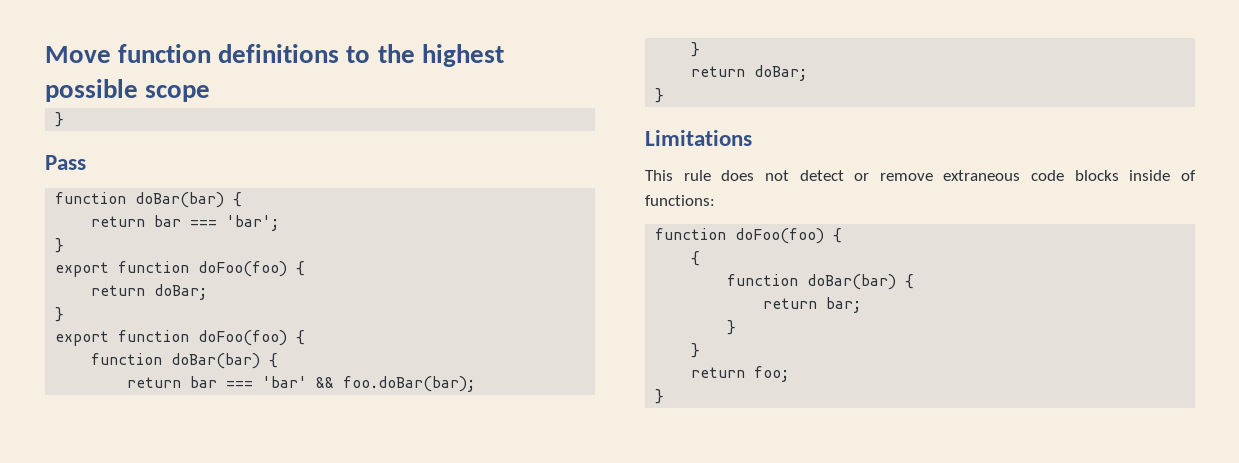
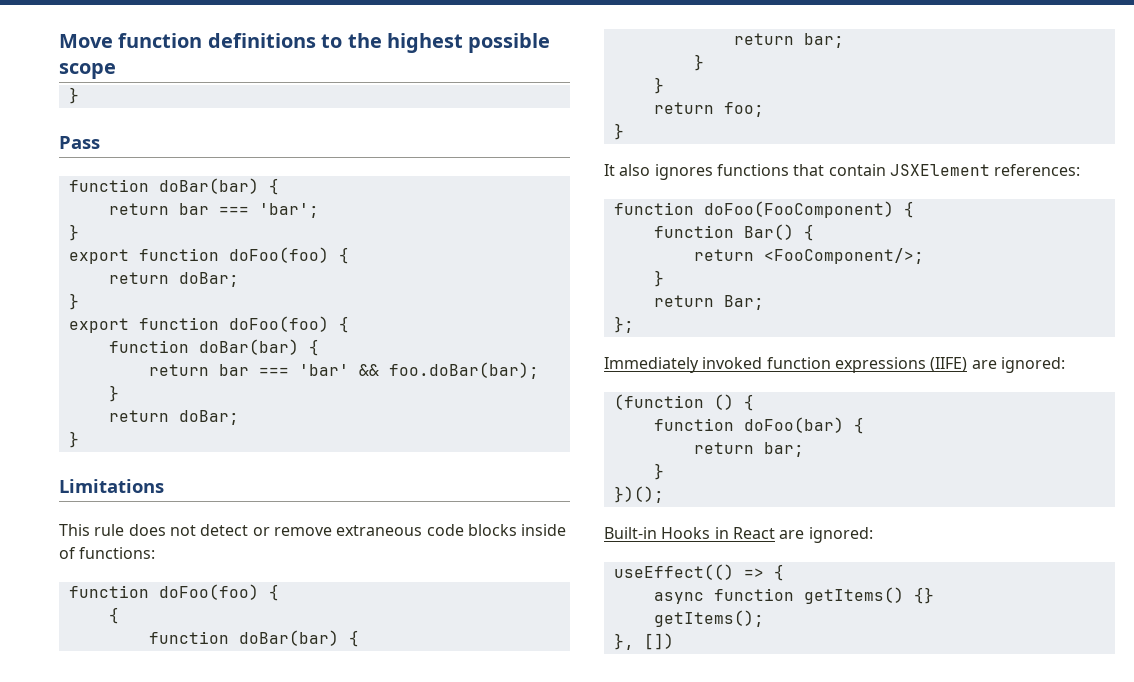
(665, 396) none -> [604,164,1081,180] [613,201,914,218] [653,224,814,241] [693,248,924,264] [653,270,664,287] [653,295,764,310] [613,316,634,333] [604,357,1065,373] [613,394,754,411] [653,417,864,434] [693,442,804,457] [653,463,664,480] [613,486,664,503] [604,527,873,543] [613,564,784,581] [653,587,934,604] [653,610,764,627] [613,633,674,650] // It also ignores functions that contain JSXElement references: // function doFoo(FooComponent) { // function Bar() { // return <FooComponent/>; // } // return Bar; // }; // Immediately invoked function expressions (IIFE) are ignored: // (function () { // function doFoo(bar) { // return bar; // } // })(); // Built-in Hooks in React are ignored: // useEffect(() => { // async function getItems() {} // getItems(); // }, [])

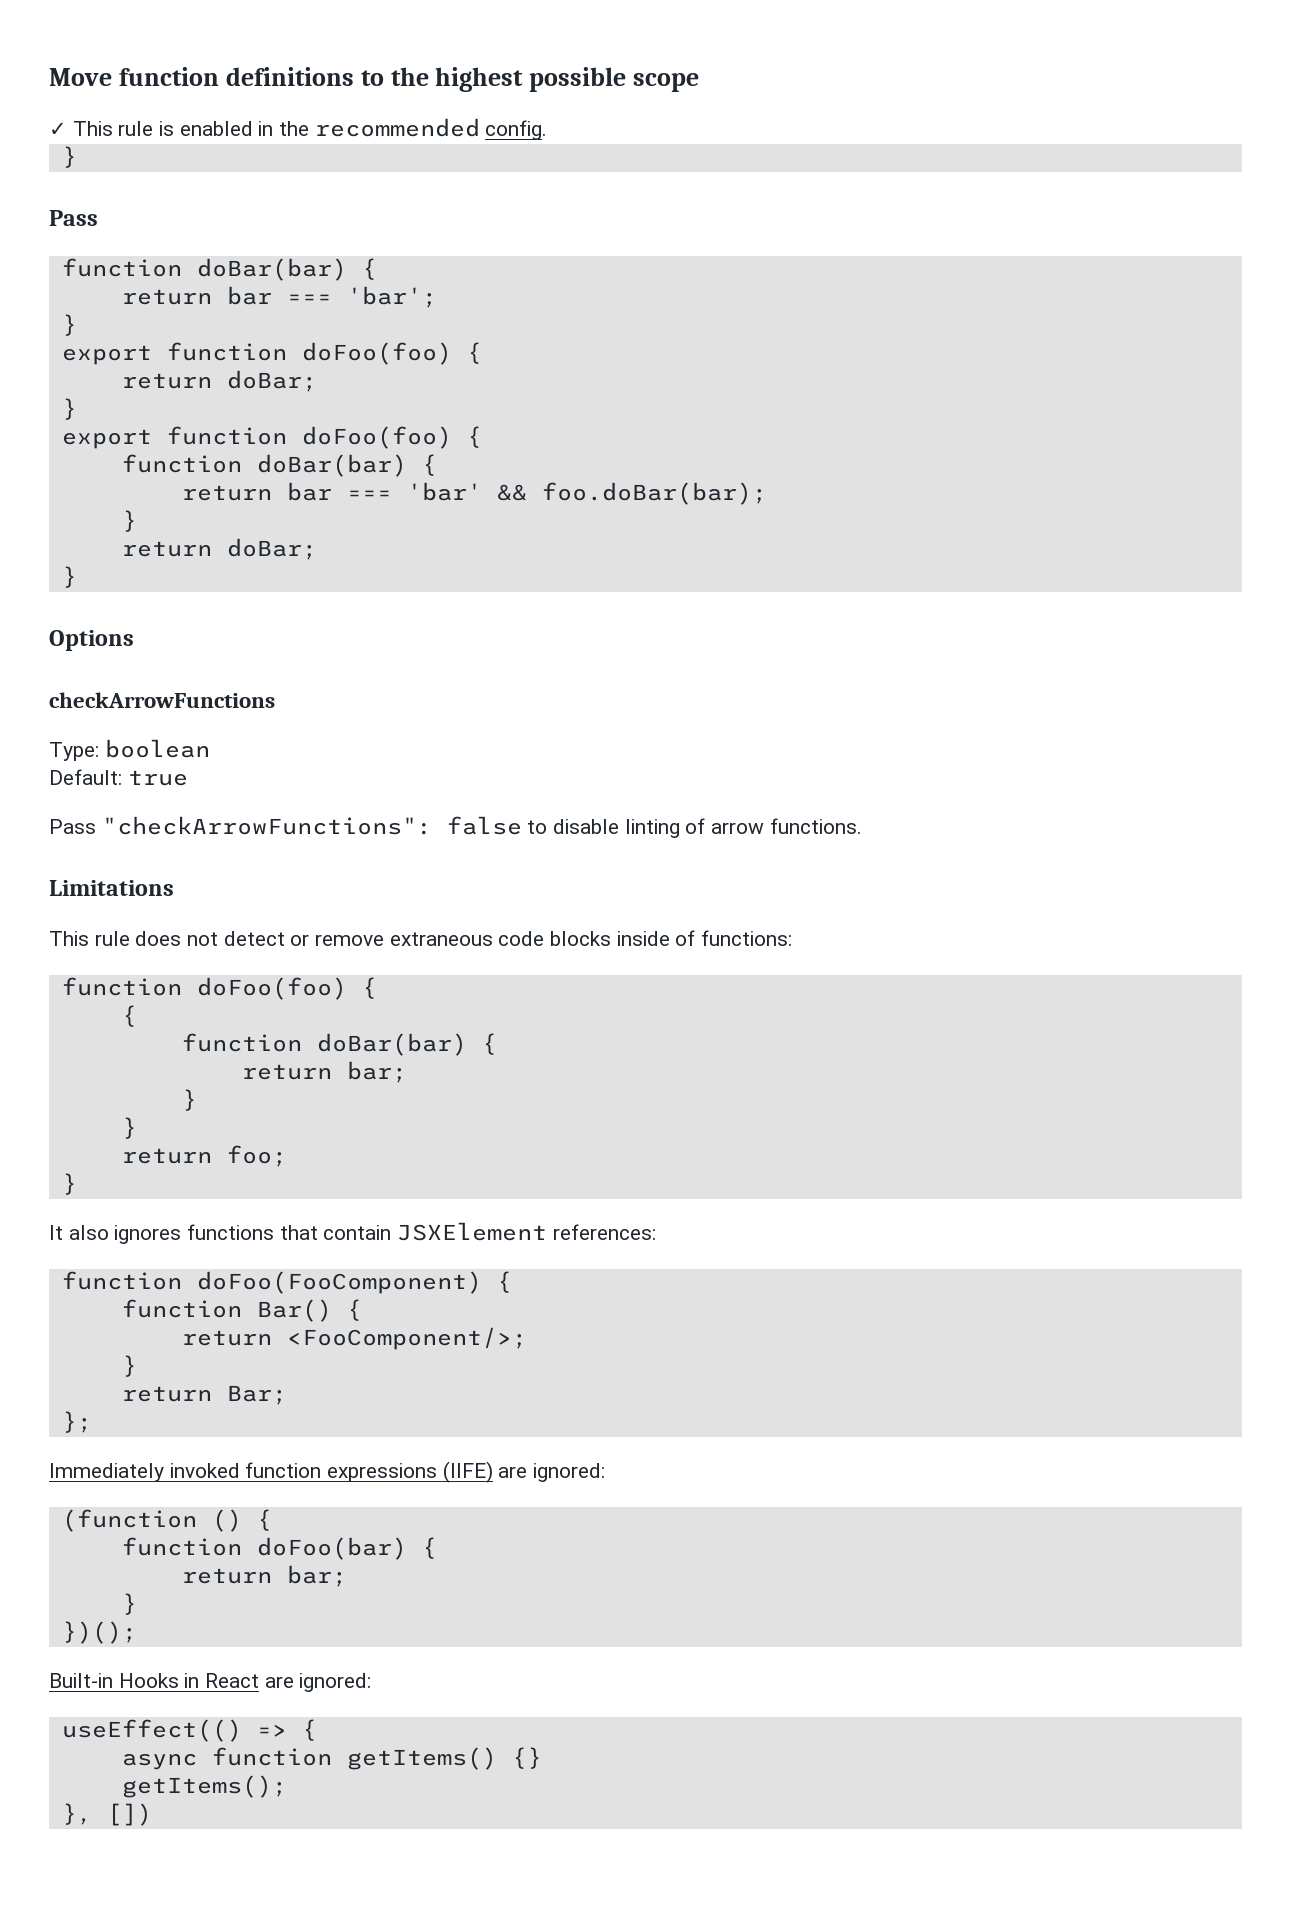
(116, 71) none -> [49,118,548,140] // ✓ This rule is enabled in the recommended config.
(79, 439) none -> [49,630,134,651] [49,692,275,708] [49,739,210,761] [49,769,188,786] [49,816,862,838] // Options // checkArrowFunctions // Type: boolean // Default: true // Pass "checkArrowFunctions": false to disable linting of arrow functions.

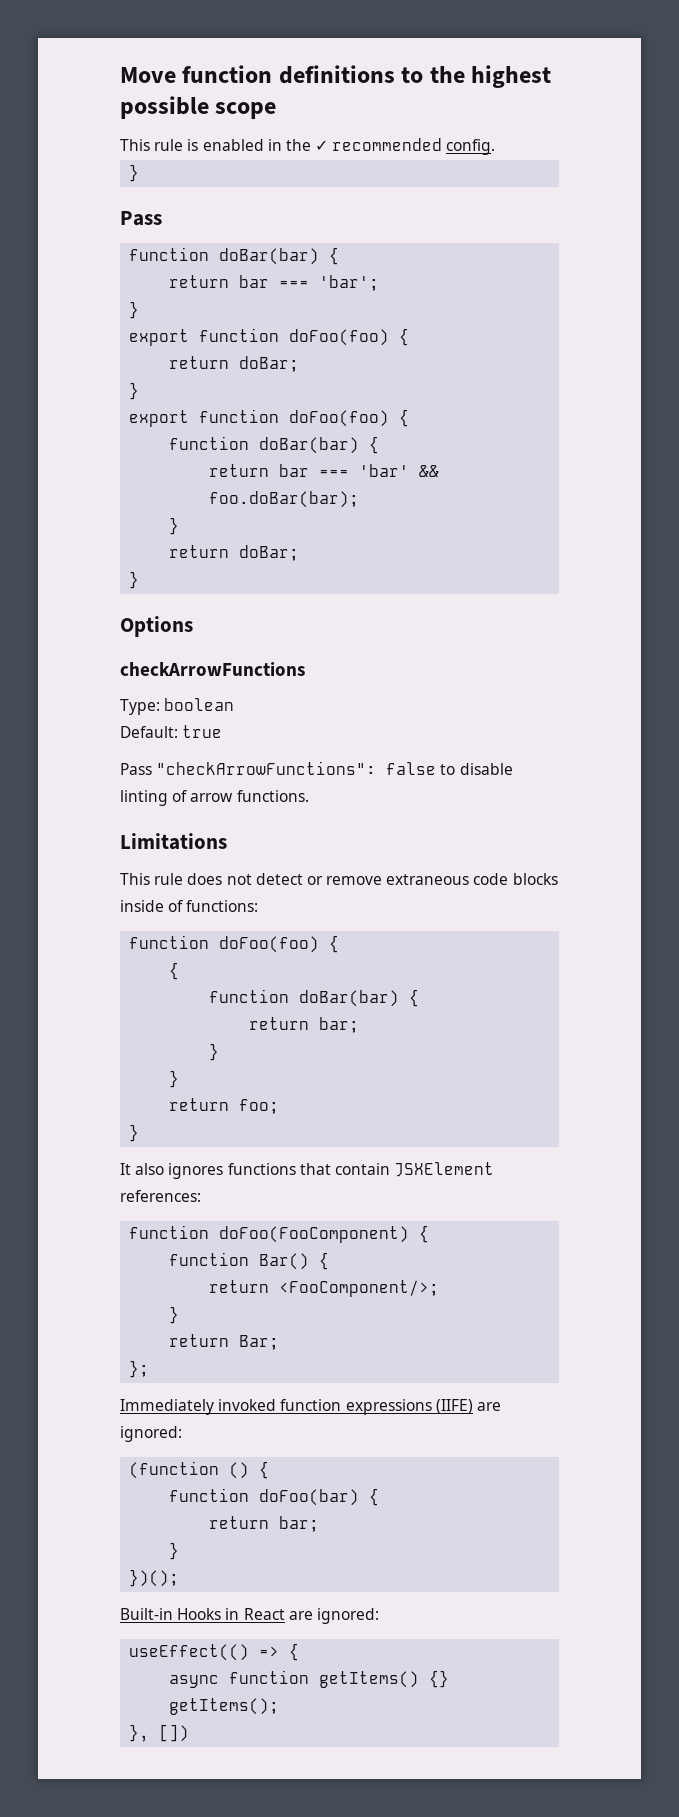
[49,122,67,136] ✓ -> (277, 110) none
(310, 128) none -> [315,140,329,151] ✓

